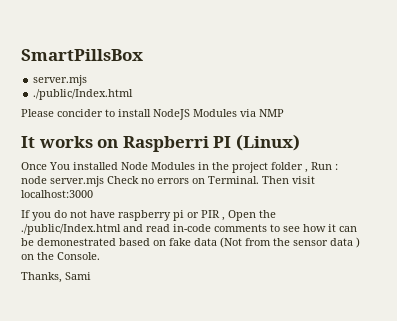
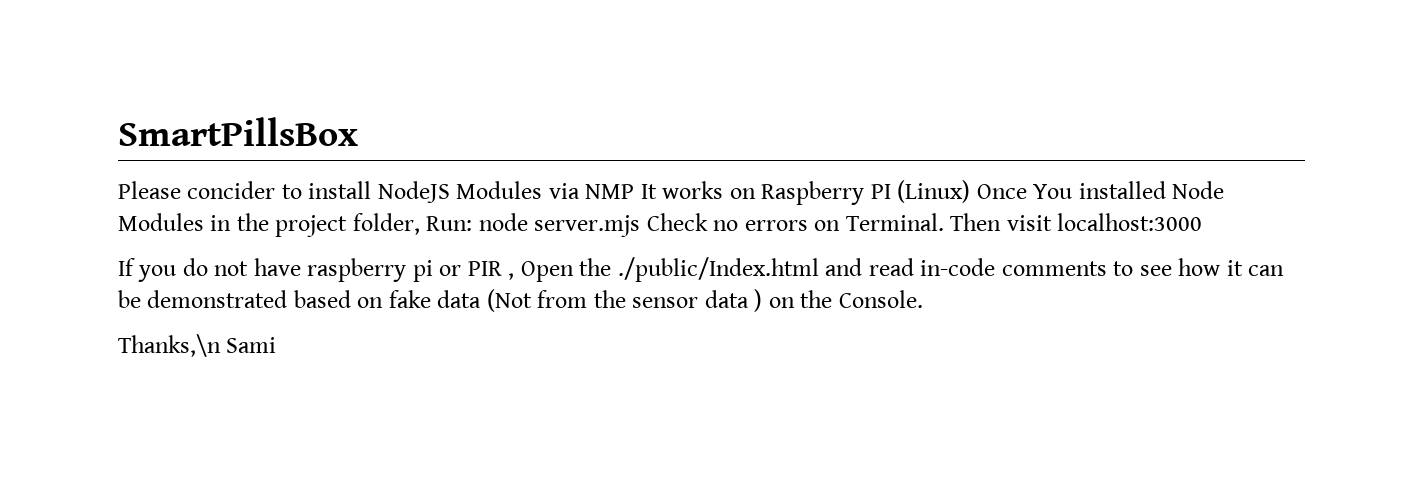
[33,75,88,86] [33,89,134,100] // server.mjs // ./public/Index.html -> (358, 131) none
(284, 113) // -> (635, 191) none
[122,136,209,152] Raspberri -> [761,181,865,205] Raspberry
(300, 142) // -> (971, 191) none
[271,162,338,173] folder , Run : -> [352,213,473,235] folder, Run:
[37,238,116,246] demonestrated -> [147,290,288,308] demonstrated
[21,272,62,283] Thanks, -> [118,334,221,357] Thanks,\n

